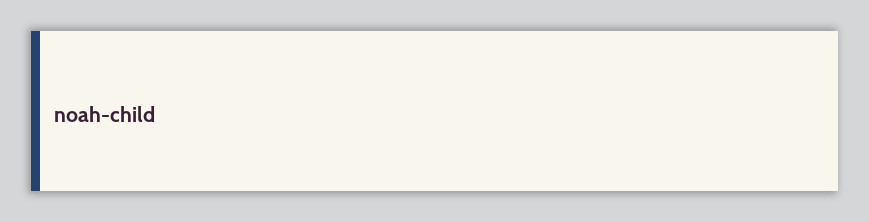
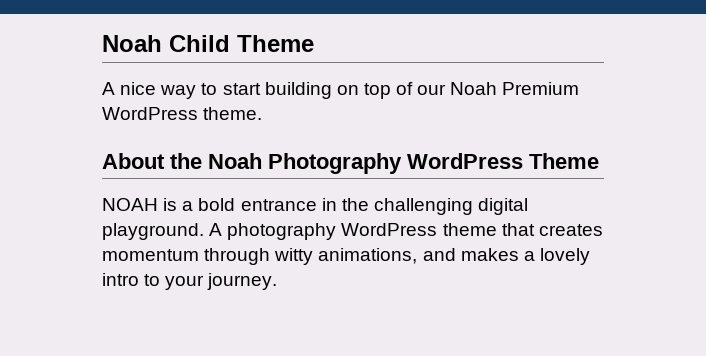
[54,106,155,122] noah-child -> [102,35,314,52] [102,82,580,99] [102,107,263,120] [102,153,599,174] [102,198,529,215] [102,223,603,240] [102,248,590,265] [102,273,278,290] Noah Child Theme // A nice way to start building on top of our Noah Premium WordPress theme. // About the Noah Photography WordPress Theme // NOAH is a bold entrance in the challenging digital playground. A photography WordPress theme that creates momentum through witty animations, and makes a lovely intro to your journey.

